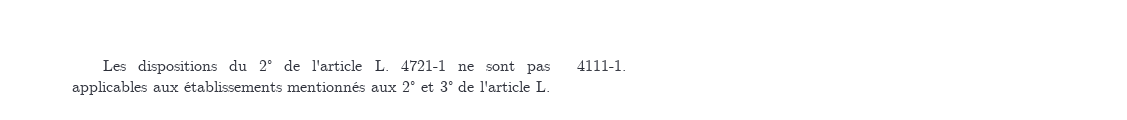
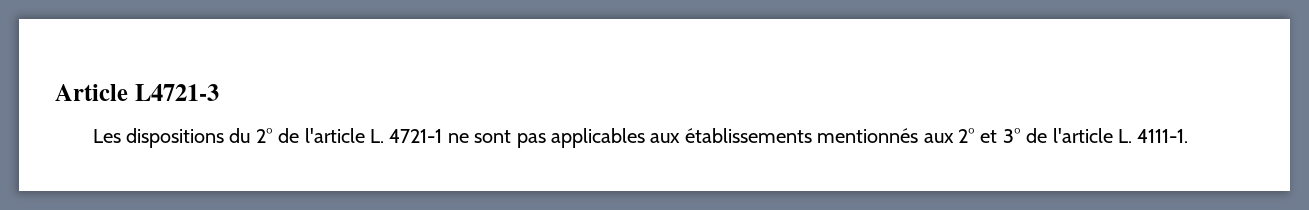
(102, 65) none -> [55,84,219,101] Article L4721-3 //

